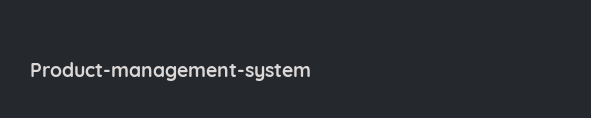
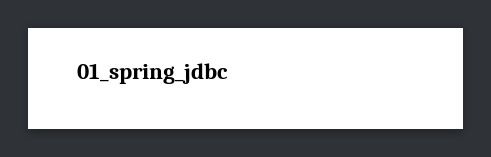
[30,62,311,81] Product-management-system -> [77,63,228,84] 01_spring_jdbc

